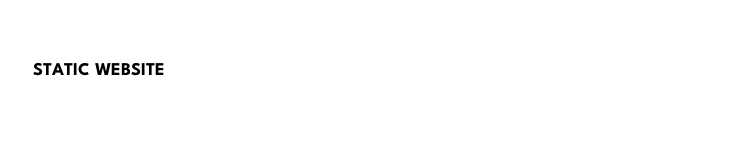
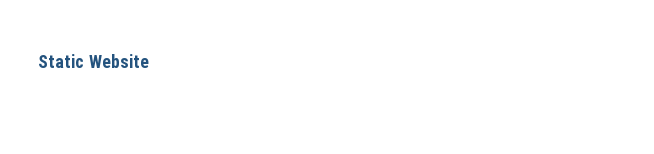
[33,62,165,76] STATIC WEBSITE -> [38,54,149,68] Static Website

